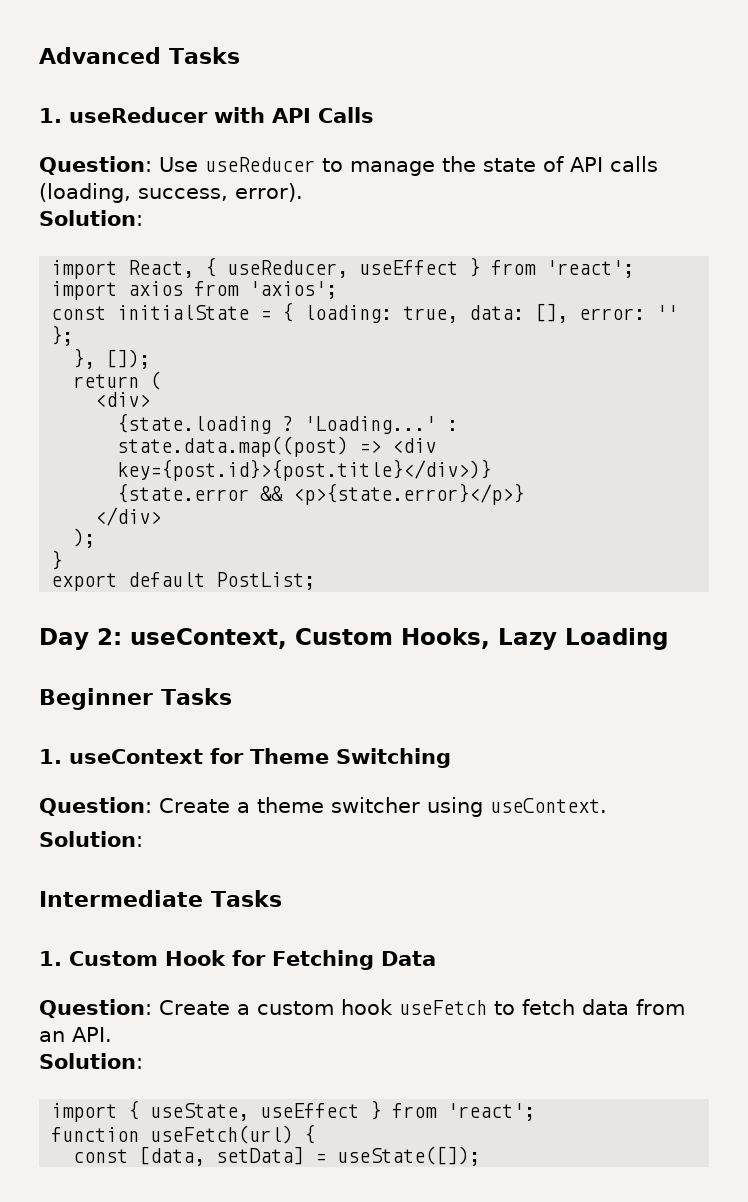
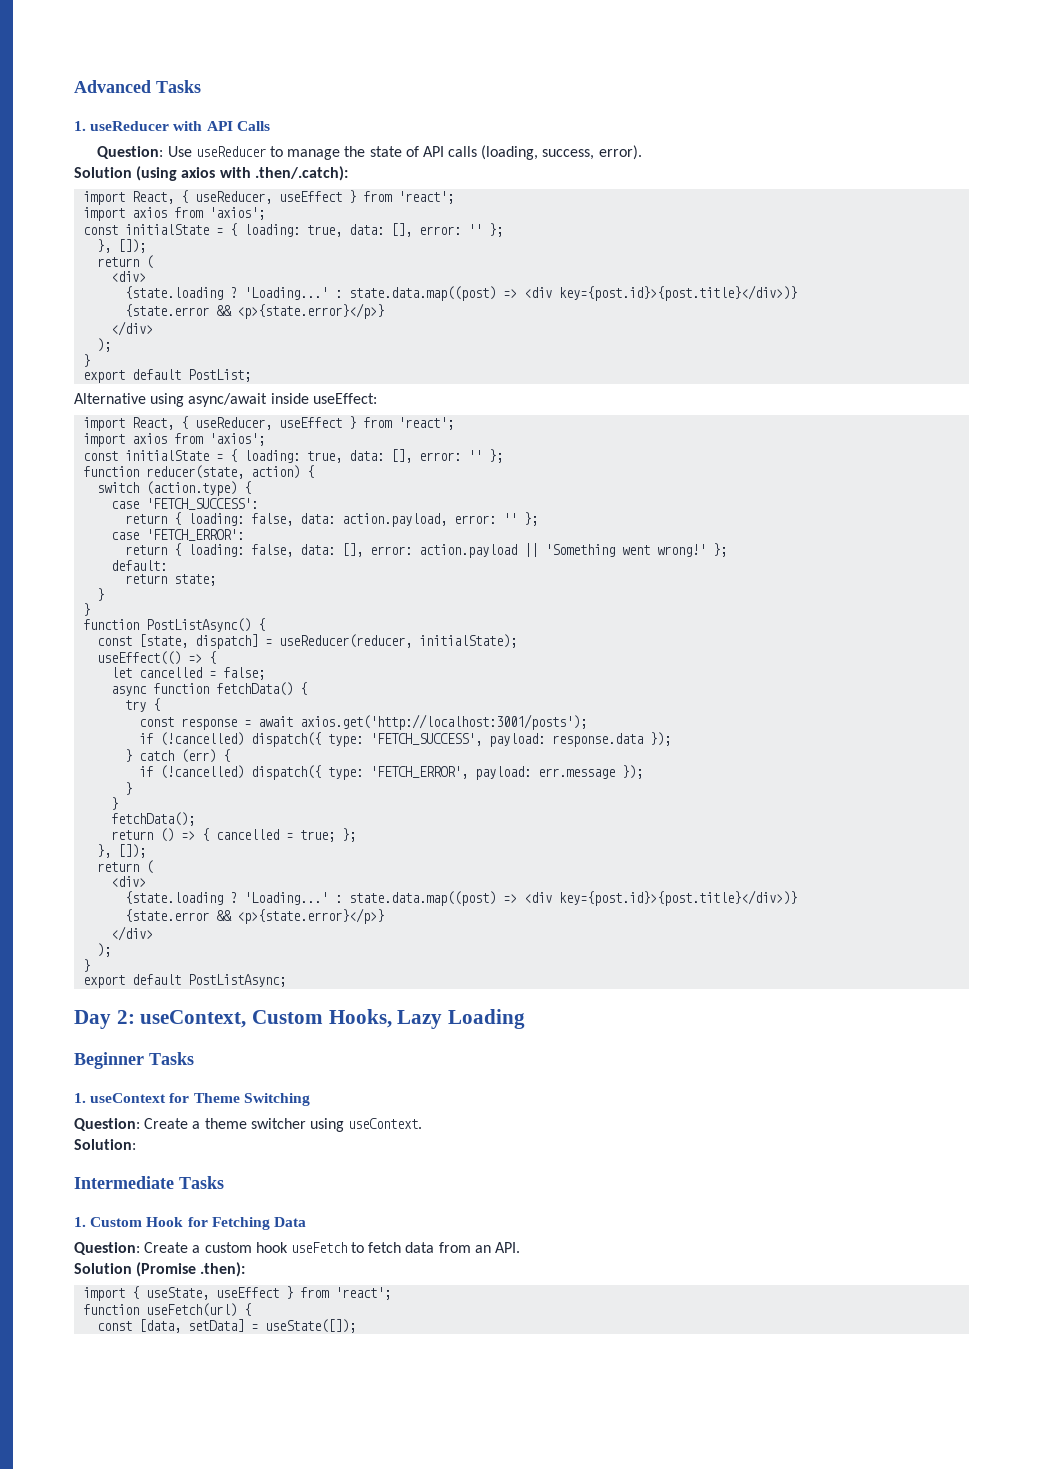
[39,210,143,226] Solution: -> [74,166,348,181] Solution (using axios with .then/.catch):
(316, 581) none -> [74,393,377,407] [83,416,455,431] [83,433,266,447] [83,449,504,463] [83,465,315,479] [97,481,252,496] [111,498,259,510] [125,512,539,527] [111,529,245,541] [125,543,728,558] [111,560,168,571] [125,574,217,586] [97,588,105,601] [83,603,91,616] [83,618,266,632] [97,634,518,649] [97,651,217,665] [111,667,266,680] [111,682,308,696] [125,698,161,712] [139,714,588,730] [139,732,672,747] [125,749,231,763] [139,765,644,780] [125,782,133,795] [111,797,119,810] [111,812,196,826] [111,828,357,842] [97,844,147,858] [97,860,154,874] [111,876,147,887] [125,890,798,906] [125,908,385,924] [111,926,154,941] [97,943,112,957] [83,959,91,972] [83,974,287,988] // Alternative using async/await inside useEffect: // import React, { useReducer, useEffect } from 'react'; // import axios from 'axios'; // const initialState = { loading: true, data: [], error: '' }; // function reducer(state, action) { // switch (action.type) { // case 'FETCH_SUCCESS': // return { loading: false, data: action.payload, error: '' }; // case 'FETCH_ERROR': // return { loading: false, data: [], error: action.payload || 'Something went wrong!' }; // default: // return state; // } // } // function PostListAsync() { // const [state, dispatch] = useReducer(reducer, initialState); // useEffect(() => { // let cancelled = false; // async function fetchData() { // try { // const response = await axios.get('http://localhost:3001/posts'); // if (!cancelled) dispatch({ type: 'FETCH_SUCCESS', payload: response.data }); // } catch (err) { // if (!cancelled) dispatch({ type: 'FETCH_ERROR', payload: err.message }); // } // } // fetchData(); // return () => { cancelled = true; }; // }, []); // return ( // <div> // {state.loading ? 'Loading...' : state.data.map((post) => <div key={post.id}>{post.title}</div>)} // {state.error && <p>{state.error}</p>} // </div> // ); // } // export default PostListAsync;
[39,1053,143,1069] Solution: -> [74,1262,246,1277] Solution (Promise .then):

